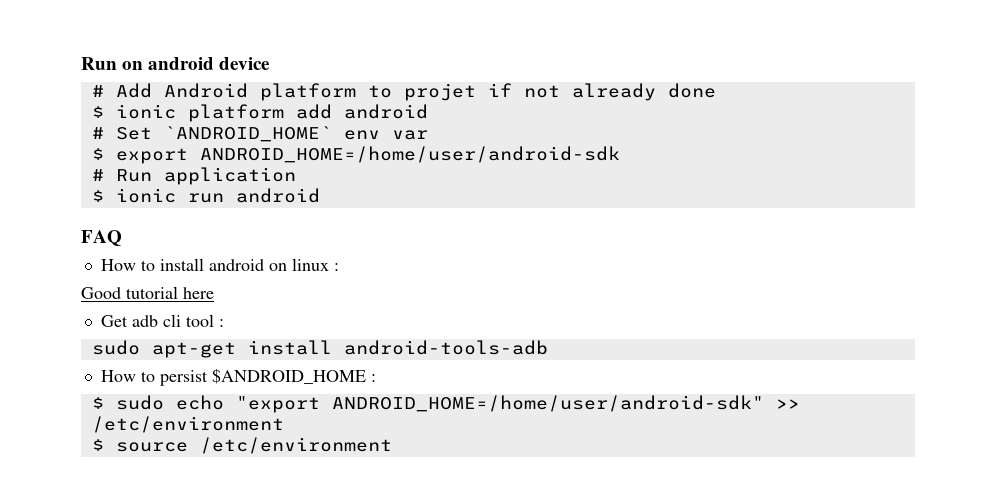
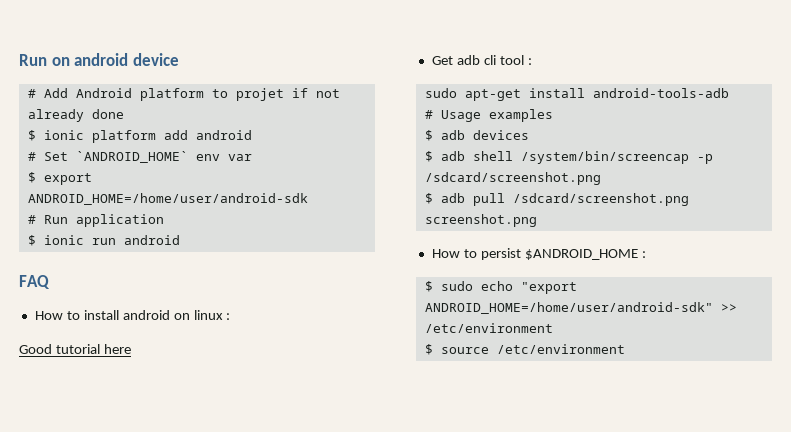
(548, 347) none -> [424,109,553,122] [424,130,529,141] [424,151,713,164] [424,172,601,185] [424,193,689,206] [424,214,537,227] // # Usage examples // $ adb devices // $ adb shell /system/bin/screencap -p /sdcard/screenshot.png // $ adb pull /sdcard/screenshot.png screenshot.png

